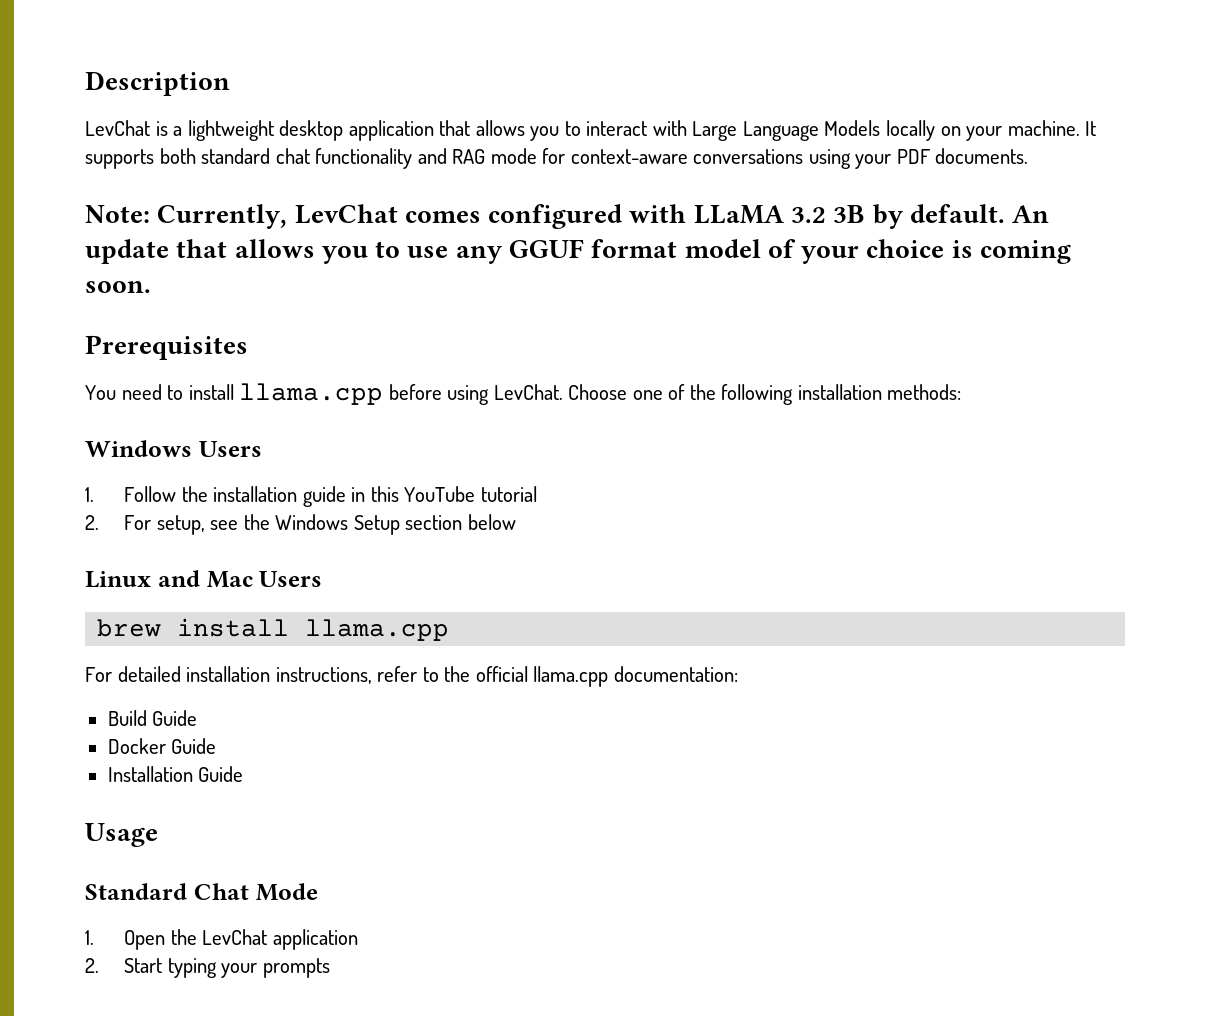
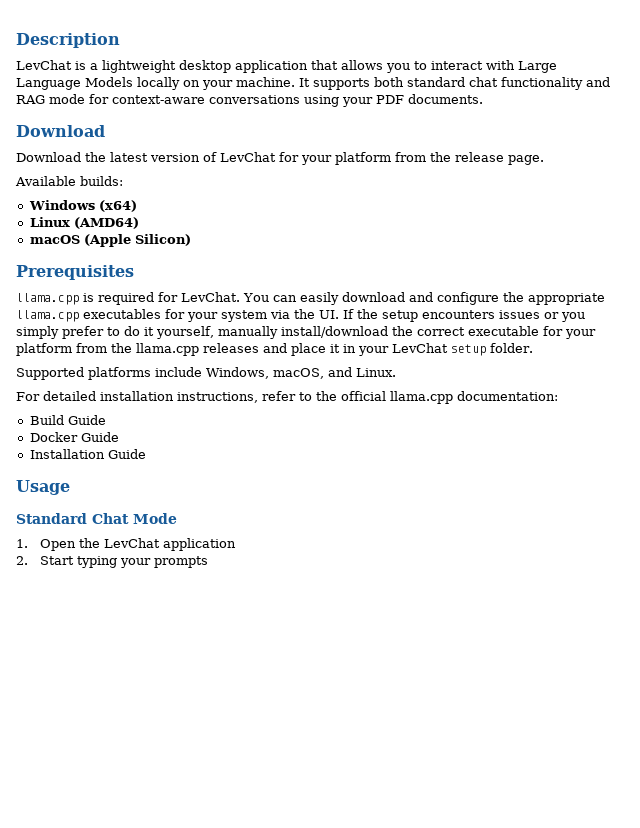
[85,204,1050,229] [85,239,1072,264] [85,281,151,293] [85,335,248,360] [85,383,962,405] [85,440,262,457] [85,486,537,507] [85,514,516,535] [85,570,323,588] [97,618,450,641] Note: Currently, LevChat comes configured with LLaMA 3.2 3B by default. An update that allows you to use any GGUF format model of your choice is coming soon. // Prerequisites // You need to install llama.cpp before using LevChat. Choose one of the following installation methods: // Windows Users // 1. Follow the installation guide in this YouTube tutorial // 2. For setup, see the Windows Setup section below // Linux and Mac Users // brew install llama.cpp -> [16,125,105,137] [16,152,544,165] [15,176,123,186] [28,200,137,212] [29,217,139,229] [29,234,191,247] [16,265,134,280] [16,292,605,305] [16,309,585,322] [16,326,596,339] [16,343,533,356] [16,367,396,380] Download // Download the latest version of LevChat for your platform from the release page. // Available builds: // Windows (x64) // Linux (AMD64) // macOS (Apple Silicon) // Prerequisites // llama.cpp is required for LevChat. You can easily download and configure the appropriate llama.cpp executables for your system via the UI. If the setup encounters issues or you simply prefer to do it yourself, manually install/download the correct executable for your platform from the llama.cpp releases and place it in your LevChat setup folder. // Supported platforms include Windows, macOS, and Linux.

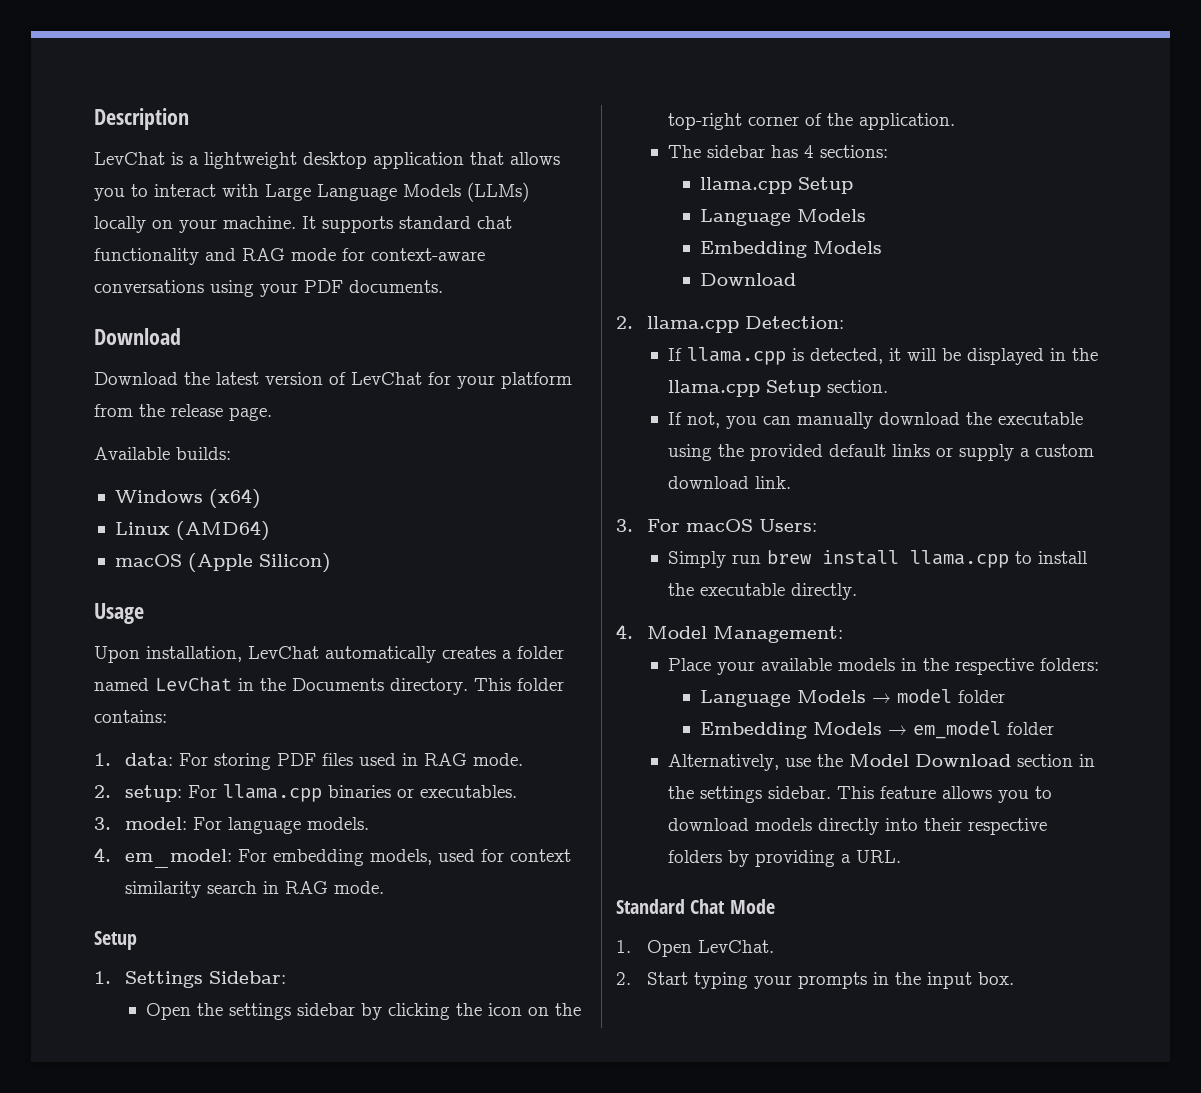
(133, 82) none -> [467,182,529,202] (LLMs)
[374,77,404,87] both -> (393, 224) none
[16,265,134,280] [16,292,605,305] [16,309,585,322] [16,326,596,339] [16,343,533,356] [16,367,396,380] [16,391,558,404] [29,415,106,425] [29,432,119,442] [29,449,146,459] [16,480,70,495] Prerequisites // llama.cpp is required for LevChat. You can easily download and configure the appropriate llama.cpp executables for your system via the UI. If the setup encounters issues or you simply prefer to do it yourself, manually install/download the correct executable for your platform from the llama.cpp releases and place it in your LevChat setup folder. // Supported platforms include Windows, macOS, and Linux. // For detailed installation instructions, refer to the official llama.cpp documentation: // Build Guide // Docker Guide // Installation Guide // Usage -> [94,603,144,624] [94,646,564,663] [94,677,564,695] [94,710,167,723] [94,753,524,770] [94,784,518,802] [94,817,370,834] [94,847,572,868] [125,881,385,898] [94,931,137,950] [94,971,287,988] [146,1003,582,1020] [668,113,956,130] [668,145,889,158] [699,177,853,194] [699,209,866,226] [699,241,882,258] [699,273,796,286] [616,316,845,333] [668,347,1099,365] [668,380,889,397] [668,412,1084,429] [668,444,1095,461] [668,476,792,489] [616,519,818,532] [668,550,1089,568] [668,583,858,600] [616,624,844,643] [668,658,1100,675] [699,689,1005,707] [699,721,1054,739] [668,754,1096,771] [668,786,1053,803] [668,818,1048,835] [668,850,902,867] Usage // Upon installation, LevChat automatically creates a folder named LevChat in the Documents directory. This folder contains: // 1. data: For storing PDF files used in RAG mode. // 2. setup: For llama.cpp binaries or executables. // 3. model: For language models. // 4. em_model: For embedding models, used for context similarity search in RAG mode. // Setup // 1. Settings Sidebar: // Open the settings sidebar by clicking the icon on the top-right corner of the application. // The sidebar has 4 sections: // llama.cpp Setup // Language Models // Embedding Models // Download // 2. llama.cpp Detection: // If llama.cpp is detected, it will be displayed in the llama.cpp Setup section. // If not, you can manually download the executable using the provided default links or supply a custom download link. // 3. For macOS Users: // Simply run brew install llama.cpp to install the executable directly. // 4. Model Management: // Place your available models in the respective folders: // Language Models → model folder // Embedding Models → em_model folder // Alternatively, use the Model Download section in the settings sidebar. This feature allows you to download models directly into their respective folders by providing a URL.
[79,538,237,551] the LevChat application -> [698,940,775,953] LevChat.
(209, 562) none -> [873,972,1015,989] in the input box.

